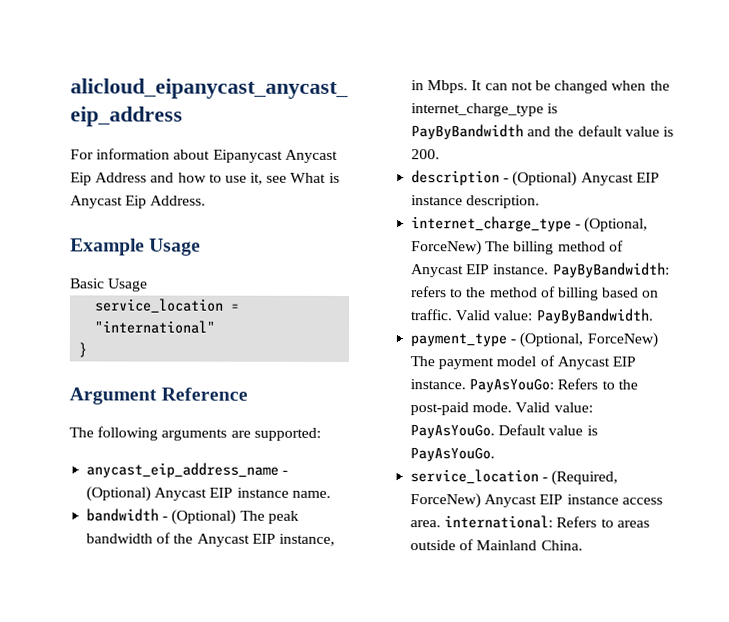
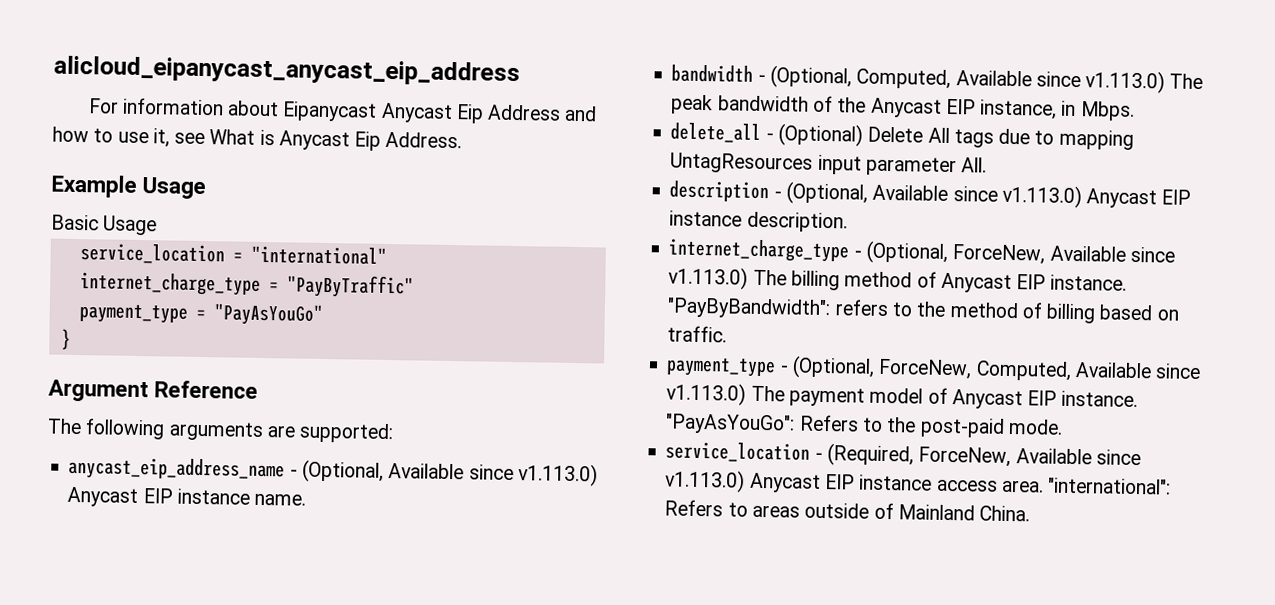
(216, 327) none -> [79,272,414,299] [78,303,323,326] // internet_charge_type = "PayByTraffic" // payment_type = "PayAsYouGo"
[86,486,152,502] (Optional) -> [301,459,598,487] (Optional, Available since v1.113.0)
[171,509,237,525] (Optional) -> [769,65,1166,94] (Optional, Computed, Available since v1.113.0)
[471,80,670,94] [411,103,559,117] [411,124,674,140] [411,149,441,160] [411,170,578,187] It can not be changed when the internet_charge_type is PayByBandwidth and the default value is 200. // description - (Optional) -> [670,122,1134,150] [670,152,988,177] [669,180,1082,209] // delete_all - (Optional) Delete All tags due to mapping UntagResources input parameter All. // description - (Optional, Available since v1.113.0)
[411,240,483,256] ForceNew) -> [952,244,1175,265] [668,266,749,290] ForceNew, Available since v1.113.0)
[552,262,670,278] PayByBandwidth: -> [667,297,832,320] "PayByBandwidth":
[455,308,654,324] Valid value: PayByBandwidth. -> (728, 334) none
[586,332,658,348] ForceNew) -> [878,358,1202,381] [666,382,747,406] ForceNew, Computed, Available since v1.113.0)
[469,378,555,393] PayAsYouGo: -> [665,413,796,435] "PayAsYouGo":
[515,402,593,413] [410,424,598,439] [410,447,496,462] Valid value: PayAsYouGo. Default value is PayAsYouGo. -> (1063, 426) none
[410,493,482,509] ForceNew) -> [918,446,1141,468] [664,469,746,493] ForceNew, Available since v1.113.0)
[444,515,554,529] international: -> [1048,477,1172,495] "international":

